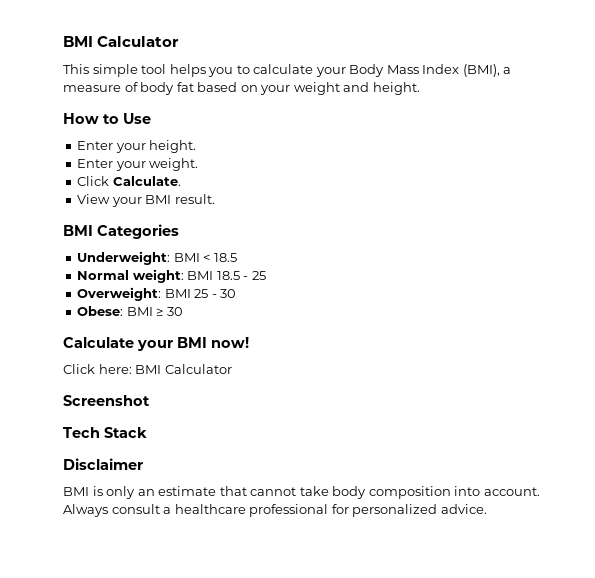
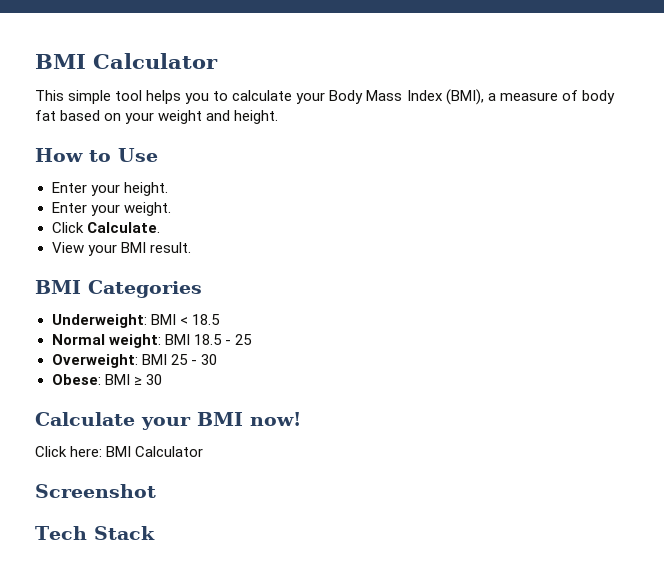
[63,458,143,470] [63,486,540,499] [63,504,487,517] // Disclaimer // BMI is only an estimate that cannot take body composition into account. Always consult a healthcare professional for personalized advice. -> (155, 533) none

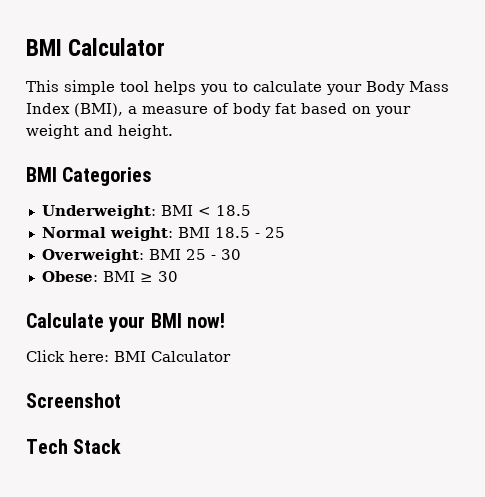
[35,148,158,162] [51,182,168,196] [51,202,171,216] [51,222,160,233] [51,242,191,256] // How to Use // Enter your height. // Enter your weight. // Click Calculate. // View your BMI result. -> (173, 131) none

